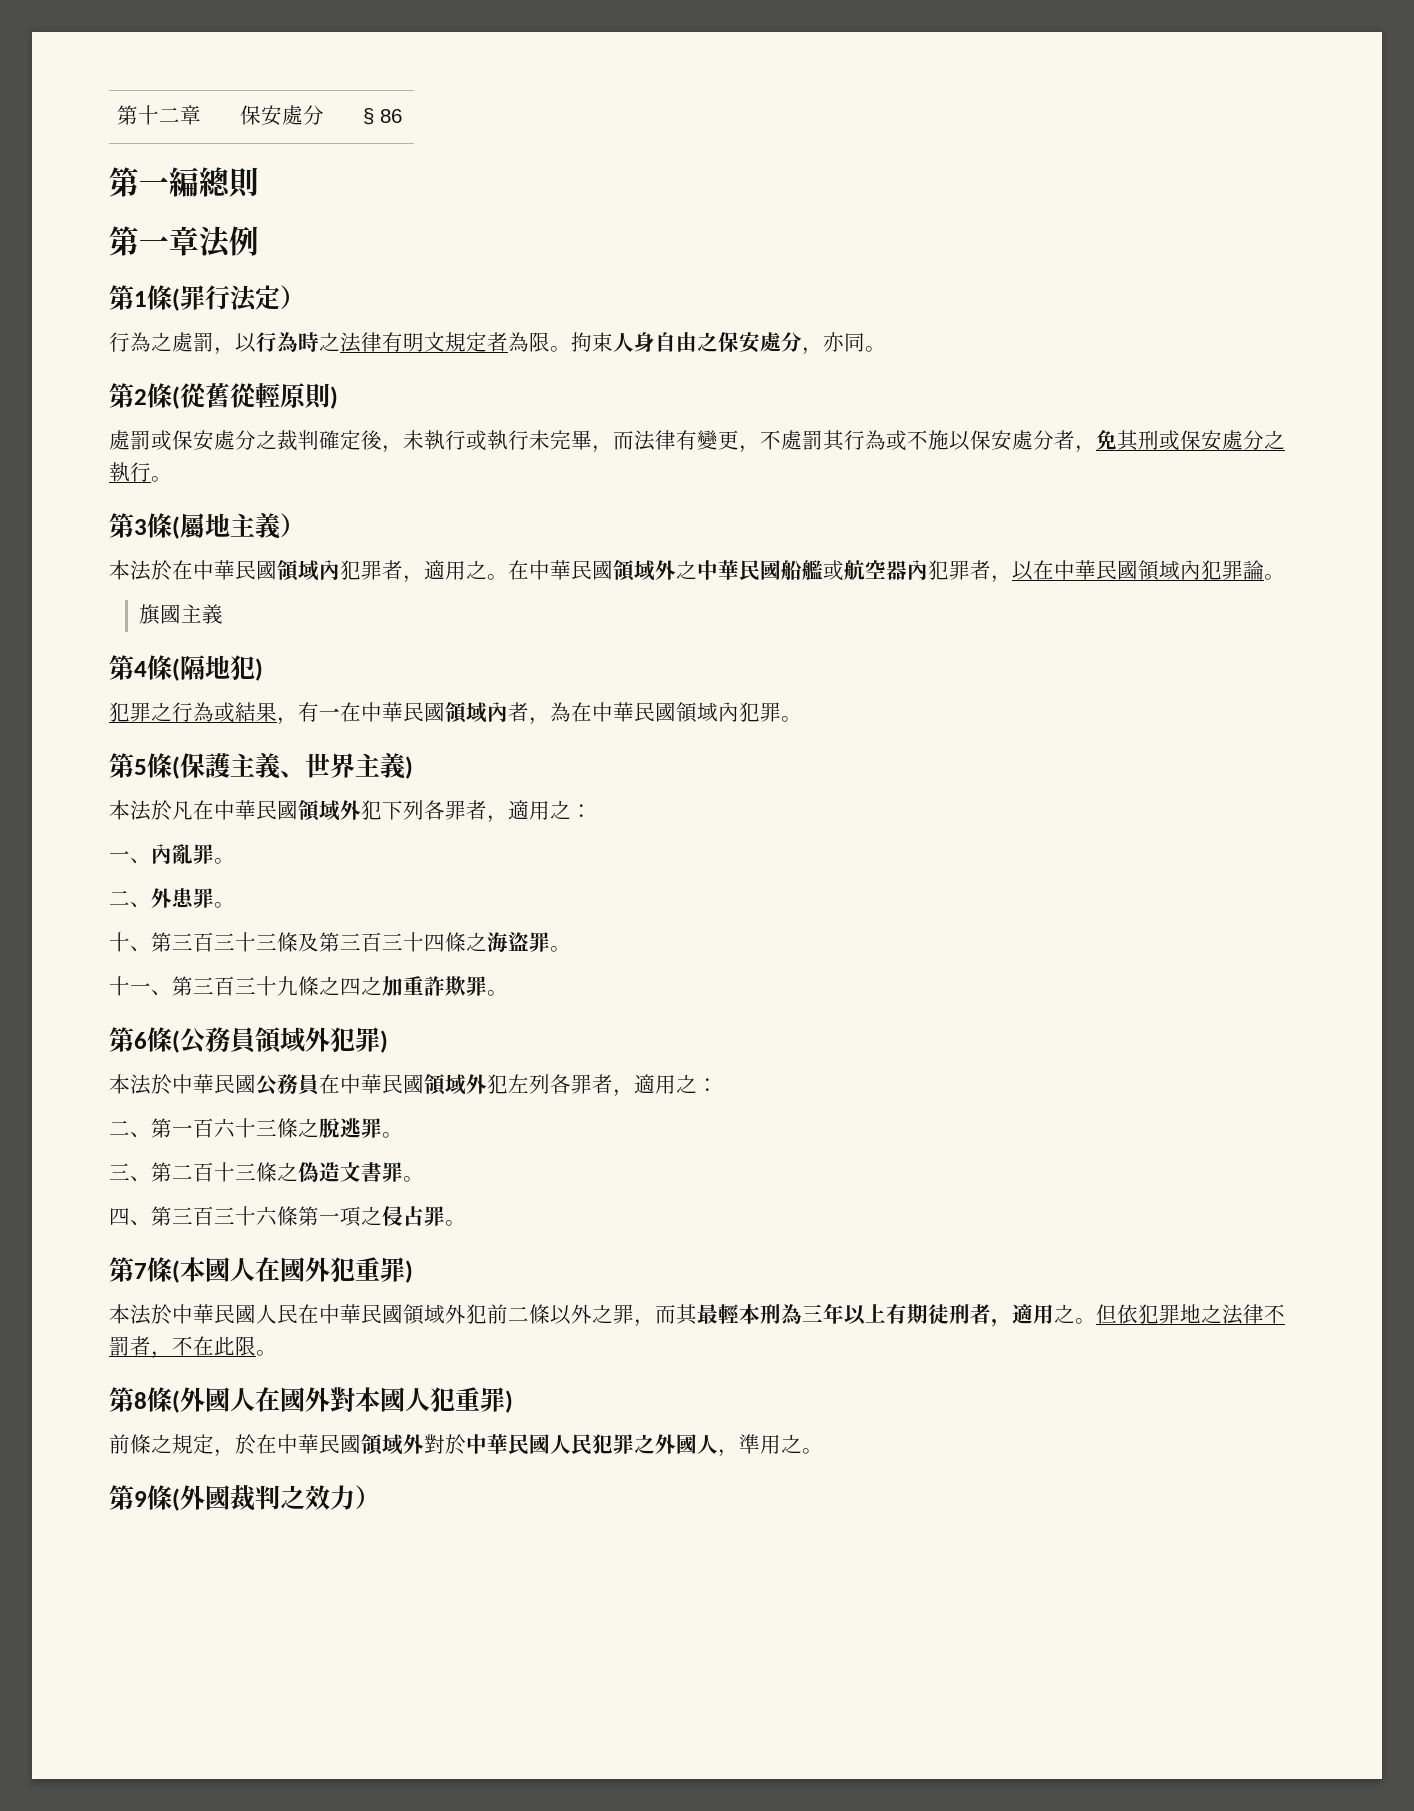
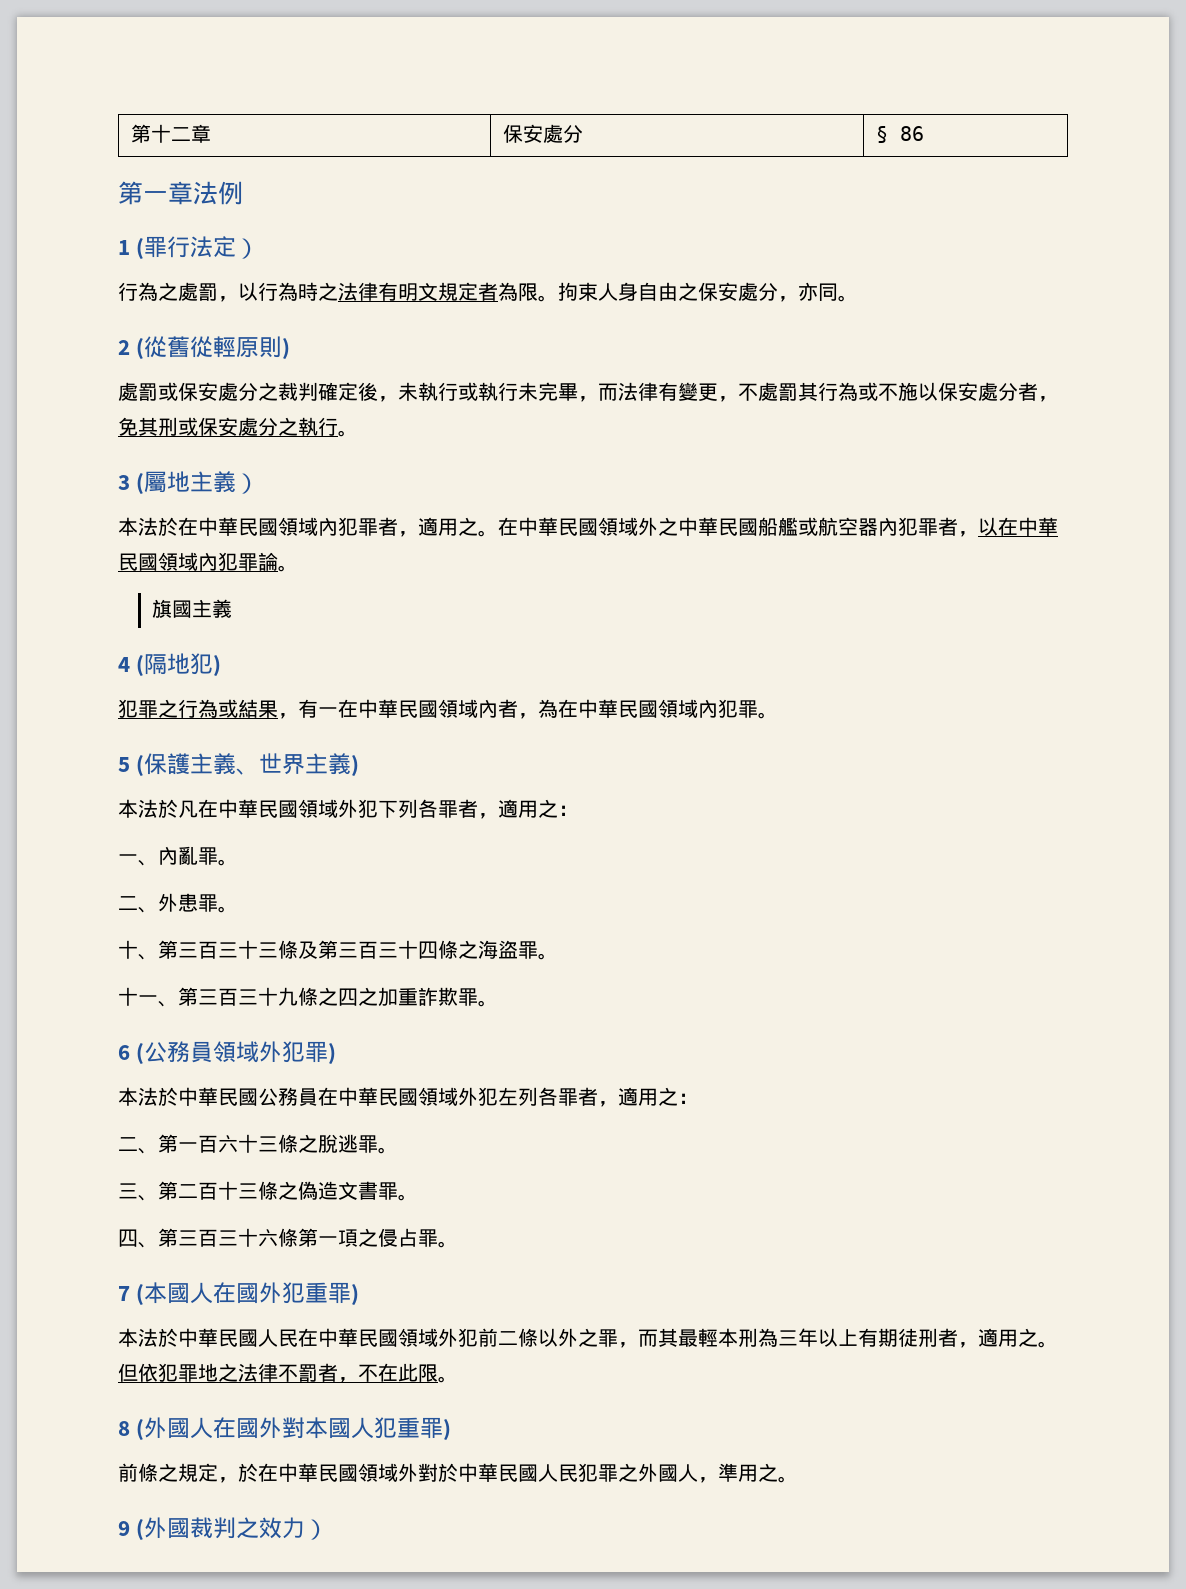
[109,167,259,198] // 第一編總則 -> (924, 133) none
[109,285,172,310] 第1條 -> [118,240,130,255] 1
[109,383,172,408] 第2條 -> [118,340,130,355] 2
[109,513,172,538] 第3條 -> [118,475,130,490] 3
[109,655,172,680] 第4條 -> [118,657,130,672] 4
[109,753,172,778] 第5條 -> [118,757,130,772] 5
[109,1027,172,1052] 第6條 -> [118,1045,130,1060] 6
[109,1257,172,1282] 第7條 -> [118,1286,130,1301] 7
[109,1387,172,1412] 第8條 -> [118,1421,130,1436] 8
[109,1485,172,1510] 第9條 -> [118,1521,130,1536] 9

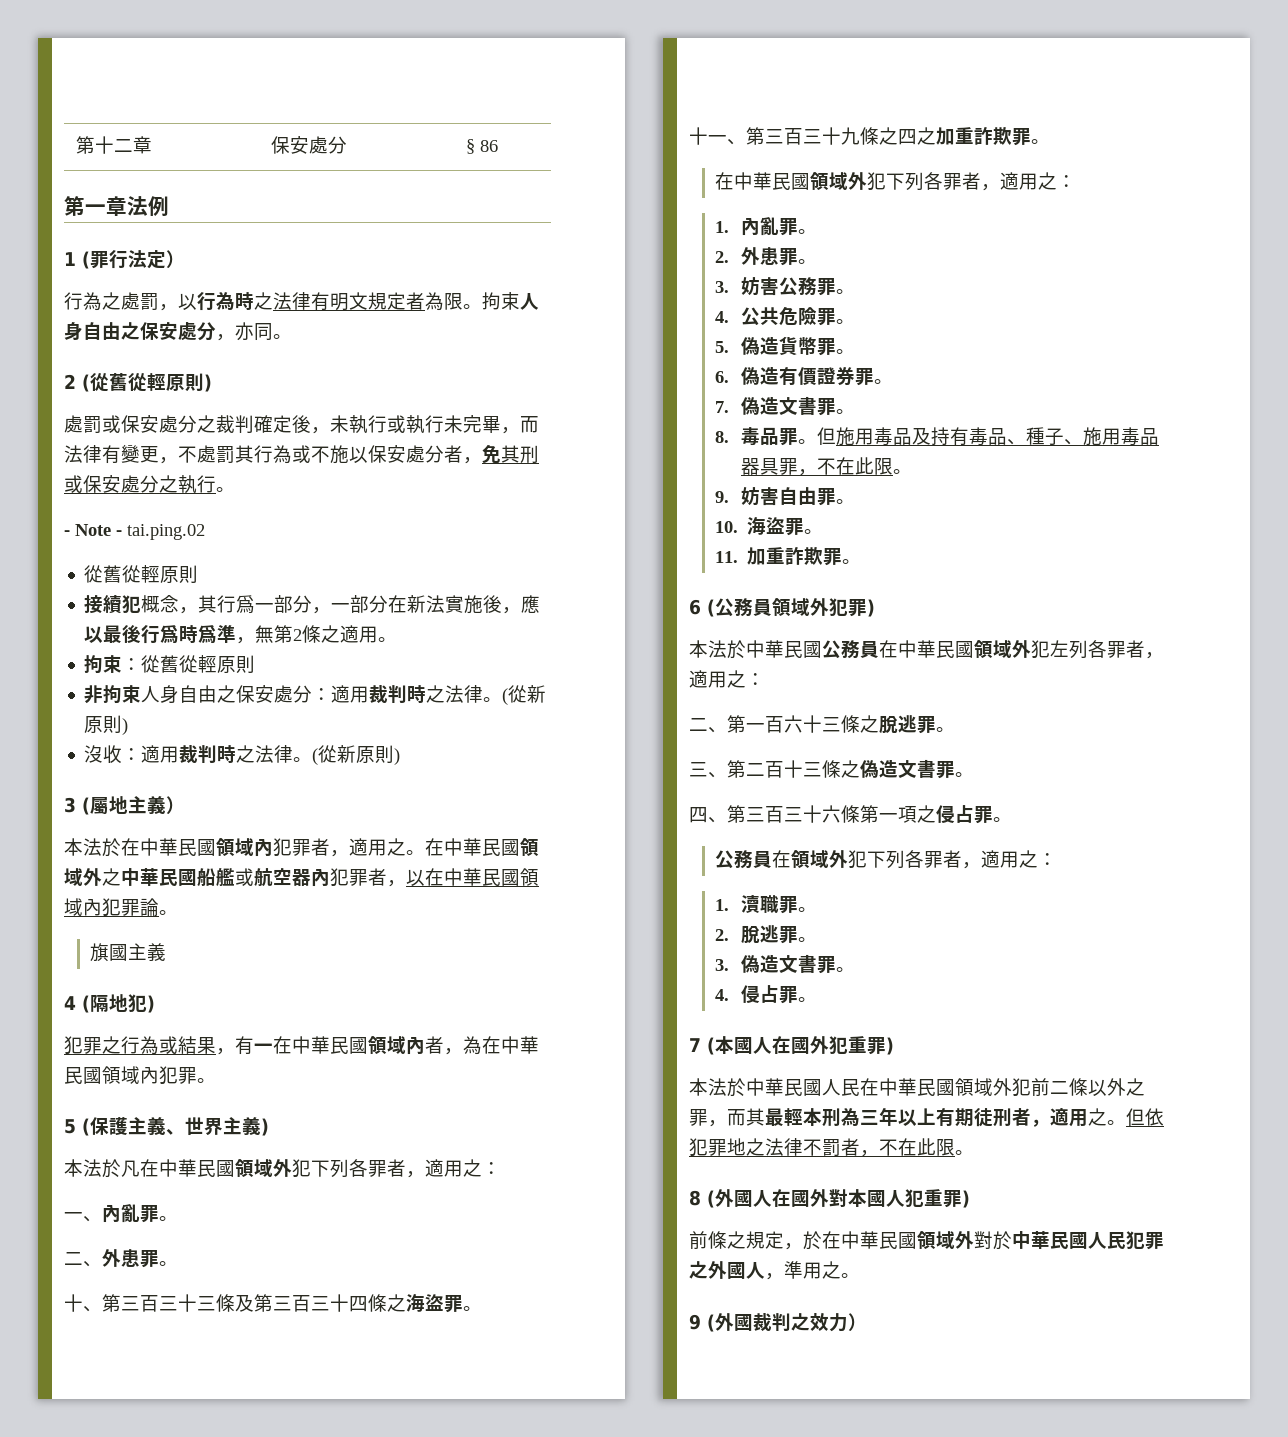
(358, 433) none -> [64,524,205,540] [84,565,199,584] [84,595,541,614] [84,624,398,644] [84,655,256,674] [84,685,547,705] [84,715,129,735] [84,745,401,765] // - Note - tai.ping.02 // 從舊從輕原則 // 接續犯概念，其行爲一部分，一部分在新法實施後，應以最後行爲時爲準，無第2條之適用。 // 拘束：從舊從輕原則 // 非拘束人身自由之保安處分：適用裁判時之法律。(從新原則) // 沒收：適用裁判時之法律。(從新原則)
(498, 1003) none -> [715,172,1077,191] [715,217,818,236] [715,247,818,266] [715,277,856,296] [715,306,856,326] [715,336,856,356] [715,367,894,386] [715,396,856,416] [715,427,1160,446] [741,457,913,476] [715,487,856,506] [715,517,824,536] [715,546,862,566] // 在中華民國領域外犯下列各罪者，適用之： // 1.內亂罪。 // 2.外患罪。 // 3.妨害公務罪。 // 4.公共危險罪。 // 5.偽造貨幣罪。 // 6.偽造有價證券罪。 // 7.偽造文書罪。 // 8.毒品罪。但施用毒品及持有毒品、種子、施用毒品器具罪，不在此限。 // 9.妨害自由罪。 // 10.海盜罪。 // 11.加重詐欺罪。
(458, 1244) none -> [715,850,1058,869] [715,895,818,914] [715,925,818,944] [715,954,856,974] [715,985,818,1004] // 公務員在領域外犯下列各罪者，適用之： // 1.瀆職罪。 // 2.脫逃罪。 // 3.偽造文書罪。 // 4.侵占罪。

